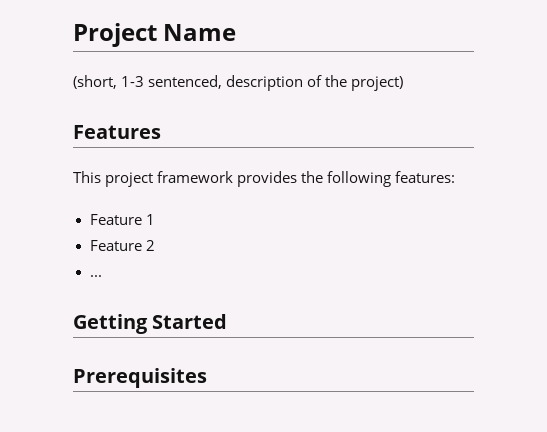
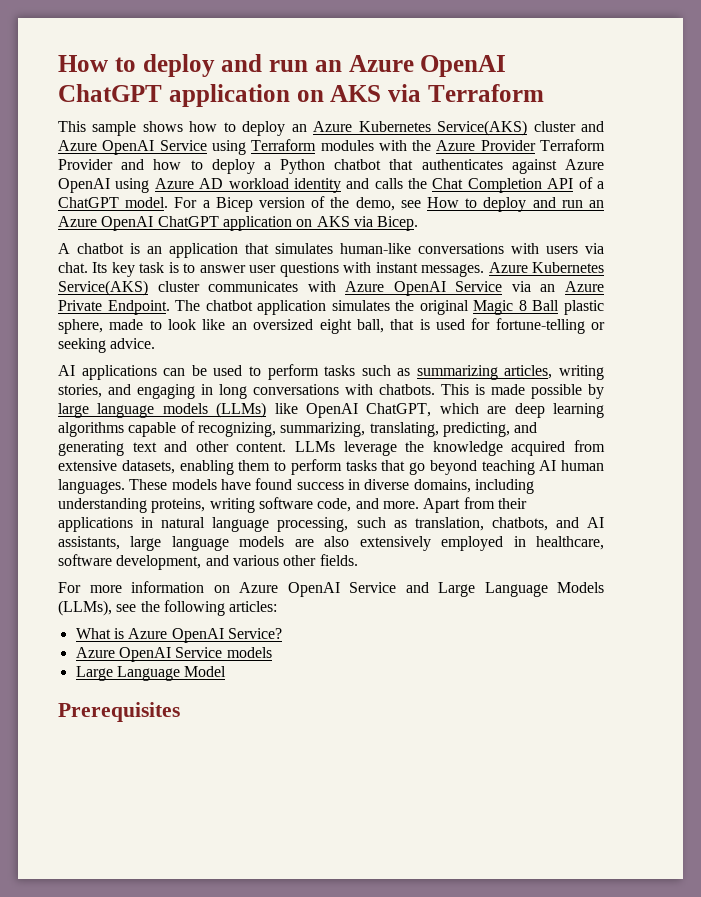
[73,23,237,47] [73,75,404,91] [73,125,161,139] [73,171,456,187] [89,214,155,225] [89,240,155,251] [89,275,102,277] [73,314,228,334] Project Name // (short, 1-3 sentenced, description of the project) // Features // This project framework provides the following features: // Feature 1 // Feature 2 // ... // Getting Started -> [58,54,507,77] [58,84,544,107] [58,120,604,136] [58,139,605,155] [58,159,604,174] [58,177,604,193] [58,196,604,212] [58,216,419,231] [58,243,604,258] [58,262,604,277] [58,280,604,296] [58,300,605,315] [58,318,605,334] [58,338,156,353] [58,364,604,380] [58,384,604,399] [58,402,604,418] [58,421,538,437] [58,440,606,456] [58,459,604,475] [58,478,534,494] [58,497,527,513] [58,517,605,532] [58,536,604,551] [58,554,358,570] [58,581,604,597] [58,600,278,616] [75,628,282,643] [75,647,272,662] [75,666,227,681] How to deploy and run an Azure OpenAI ChatGPT application on AKS via Terraform // This sample shows how to deploy an Azure Kubernetes Service(AKS) cluster and Azure OpenAI Service using Terraform modules with the Azure Provider Terraform Provider and how to deploy a Python chatbot that authenticates against Azure OpenAI using Azure AD workload identity and calls the Chat Completion API of a ChatGPT model. For a Bicep version of the demo, see How to deploy and run an Azure OpenAI ChatGPT application on AKS via Bicep. // A chatbot is an application that simulates human-like conversations with users via chat. Its key task is to answer user questions with instant messages. Azure Kubernetes Service(AKS) cluster communicates with Azure OpenAI Service via an Azure Private Endpoint. The chatbot application simulates the original Magic 8 Ball plastic sphere, made to look like an oversized eight ball, that is used for fortune-telling or seeking advice. // AI applications can be used to perform tasks such as summarizing articles, writing stories, and engaging in long conversations with chatbots. This is made possible by large language models (LLMs) like OpenAI ChatGPT, which are deep learning algorithms capable of recognizing, summarizing, translating, predicting, and generating text and other content. LLMs leverage the knowledge acquired from extensive datasets, enabling them to perform tasks that go beyond teaching AI human languages. These models have found success in diverse domains, including understanding proteins, writing software code, and more. Apart from their applications in natural language processing, such as translation, chatbots, and AI assistants, large language models are also extensively employed in healthcare, software development, and various other fields. // For more information on Azure OpenAI Service and Large Language Models (LLMs), see the following articles: // What is Azure OpenAI Service? // Azure OpenAI Service models // Large Language Model

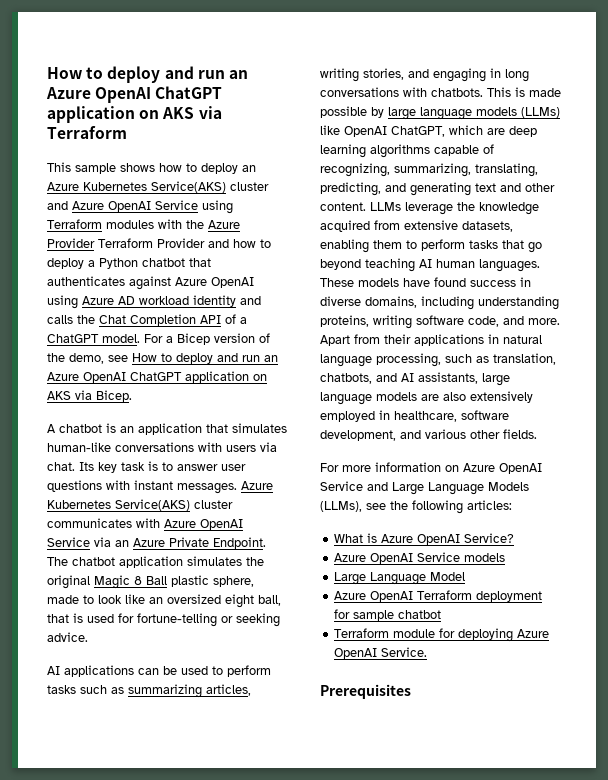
(227, 671) none -> [334,590,543,602] [334,609,442,621] [334,628,550,642] [334,647,428,659] // Azure OpenAI Terraform deployment for sample chatbot // Terraform module for deploying Azure OpenAI Service.

